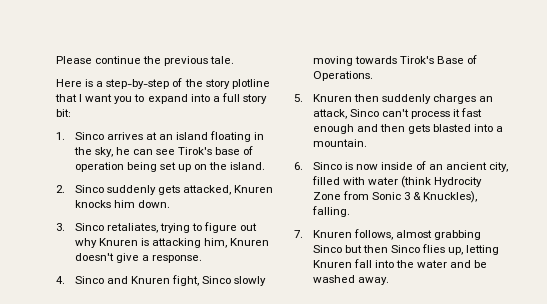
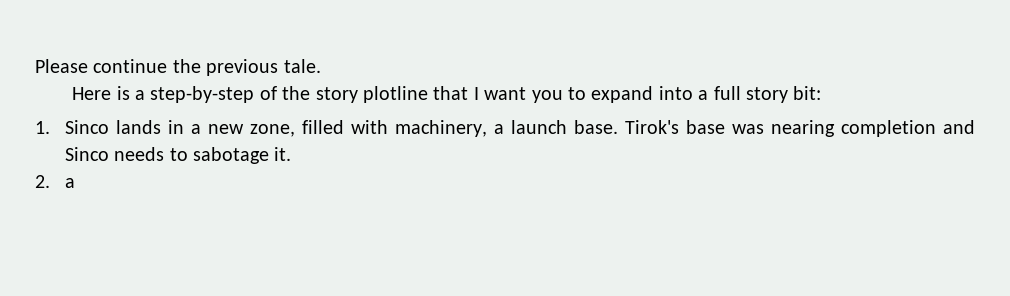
[106,131,265,142] [73,146,254,157] [74,162,266,172] [56,185,274,195] [74,200,170,208] [56,222,258,233] [74,238,270,248] [74,253,202,263] [56,275,267,286] [312,55,478,66] [312,71,373,81] [294,94,494,104] [312,108,483,119] [312,124,504,134] [312,139,367,147] [294,161,509,172] [311,176,483,188] [312,191,478,203] [311,206,350,217] [294,229,481,240] [312,244,500,255] [312,259,488,268] [312,275,389,285] arrives at an island floating in the sky, he can see Tirok's base of operation being set up on the island. // 2. Sinco suddenly gets attacked, Knuren knocks him down. // 3. Sinco retaliates, trying to figure out why Knuren is attacking him, Knuren doesn't give a response. // 4. Sinco and Knuren fight, Sinco slowly moving towards Tirok's Base of Operations. // 5. Knuren then suddenly charges an attack, Sinco can't process it fast enough and then gets blasted into a mountain. // 6. Sinco is now inside of an ancient city, filled with water (think Hydrocity Zone from Sonic 3 & Knuckles), falling. // 7. Knuren follows, almost grabbing Sinco but then Sinco flies up, letting Knuren fall into the water and be washed away. -> [115,120,976,137] [64,147,292,164] [35,175,75,188] lands in a new zone, filled with machinery, a launch base. Tirok's base was nearing completion and Sinco needs to sabotage it. // 2. a

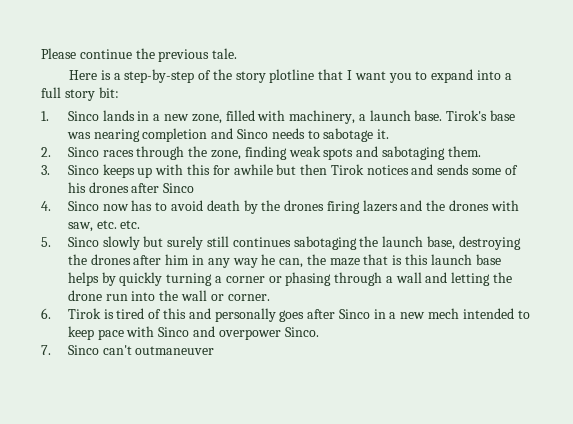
[64,178,75,188] a -> [67,146,481,160] [41,164,518,178] [67,182,195,193] [41,200,519,214] [67,220,141,232] [41,236,521,250] [67,254,501,268] [67,272,512,286] [67,290,270,301] [41,308,530,322] [67,326,319,340] [41,345,215,355] Sinco races through the zone, finding weak spots and sabotaging them. // 3. Sinco keeps up with this for awhile but then Tirok notices and sends some of his drones after Sinco // 4. Sinco now has to avoid death by the drones firing lazers and the drones with saw, etc. etc. // 5. Sinco slowly but surely still continues sabotaging the launch base, destroying the drones after him in any way he can, the maze that is this launch base helps by quickly turning a corner or phasing through a wall and letting the drone run into the wall or corner. // 6. Tirok is tired of this and personally goes after Sinco in a new mech intended to keep pace with Sinco and overpower Sinco. // 7. Sinco can't outmaneuver

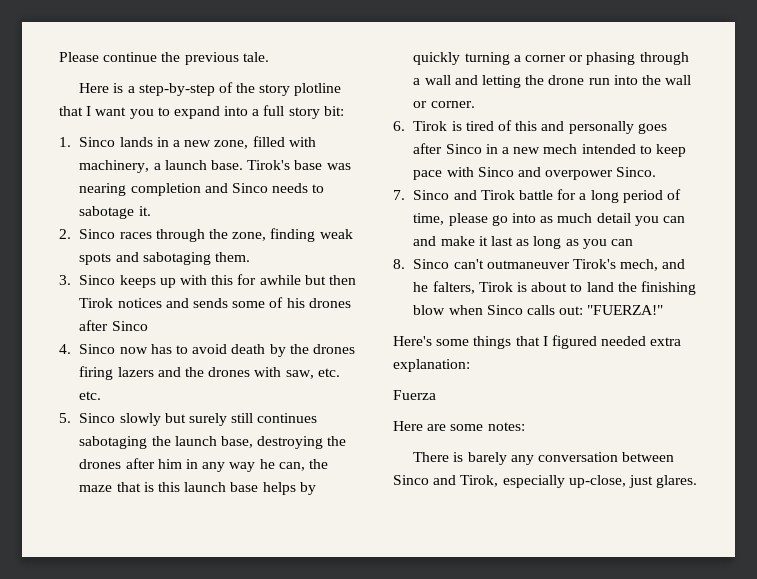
[102,345,215,355] can't outmaneuver -> [453,189,681,203] [413,213,685,226] [413,236,633,249] [393,259,686,271] [413,281,696,295] [413,305,664,315] [393,335,682,349] [393,359,470,372] [393,390,436,400] [393,421,525,431] [413,452,675,465] [393,475,698,488] and Tirok battle for a long period of time, please go into as much detail you can and make it last as long as you can // 8. Sinco can't outmaneuver Tirok's mech, and he falters, Tirok is about to land the finishing blow when Sinco calls out: "FUERZA!" // Here's some things that I figured needed extra explanation: // Fuerza // Here are some notes: // There is barely any conversation between Sinco and Tirok, especially up-close, just glares.

